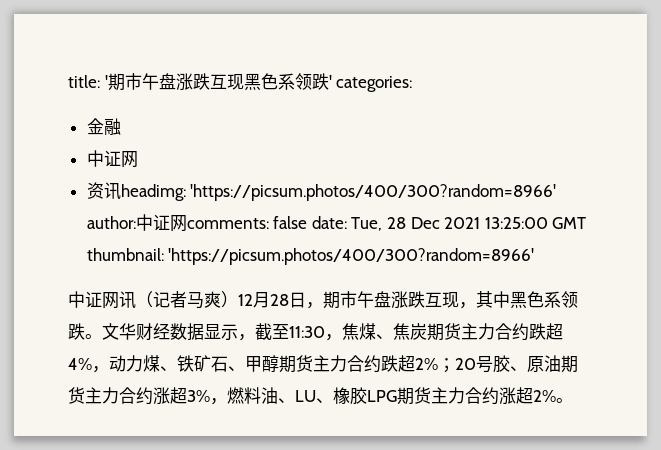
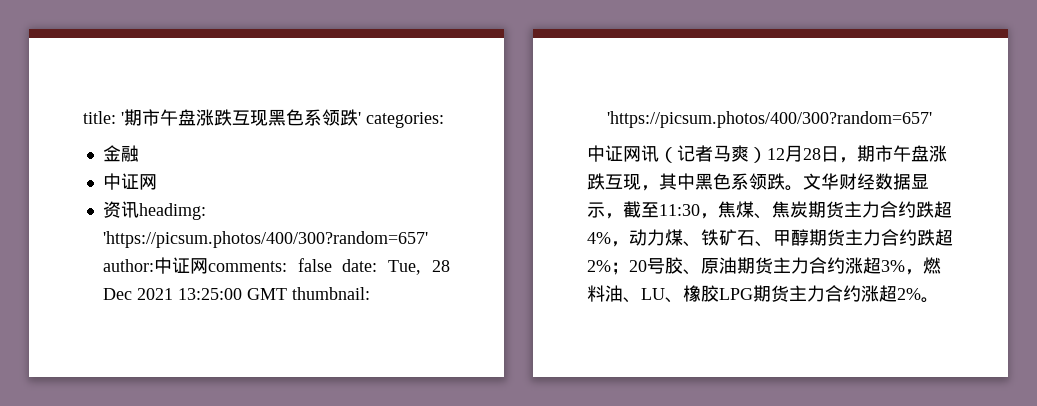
[190,184,557,201] 'https://picsum.photos/400/300?random=8966' -> [102,231,428,248] 'https://picsum.photos/400/300?random=657'
[168,248,535,265] 'https://picsum.photos/400/300?random=8966' -> [606,111,932,128] 'https://picsum.photos/400/300?random=657'

